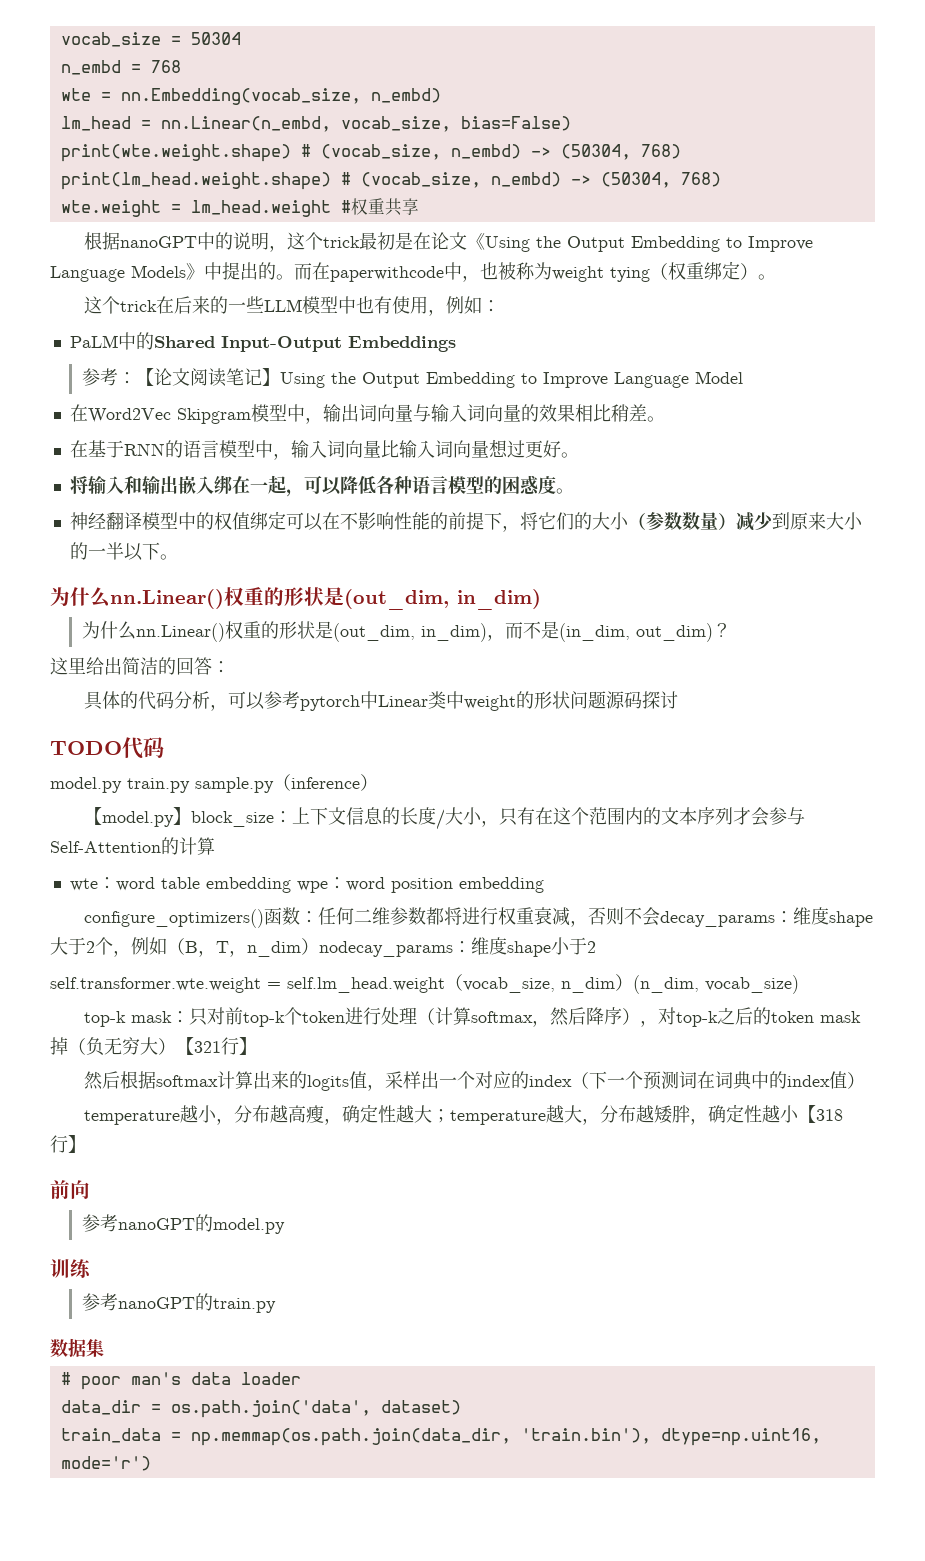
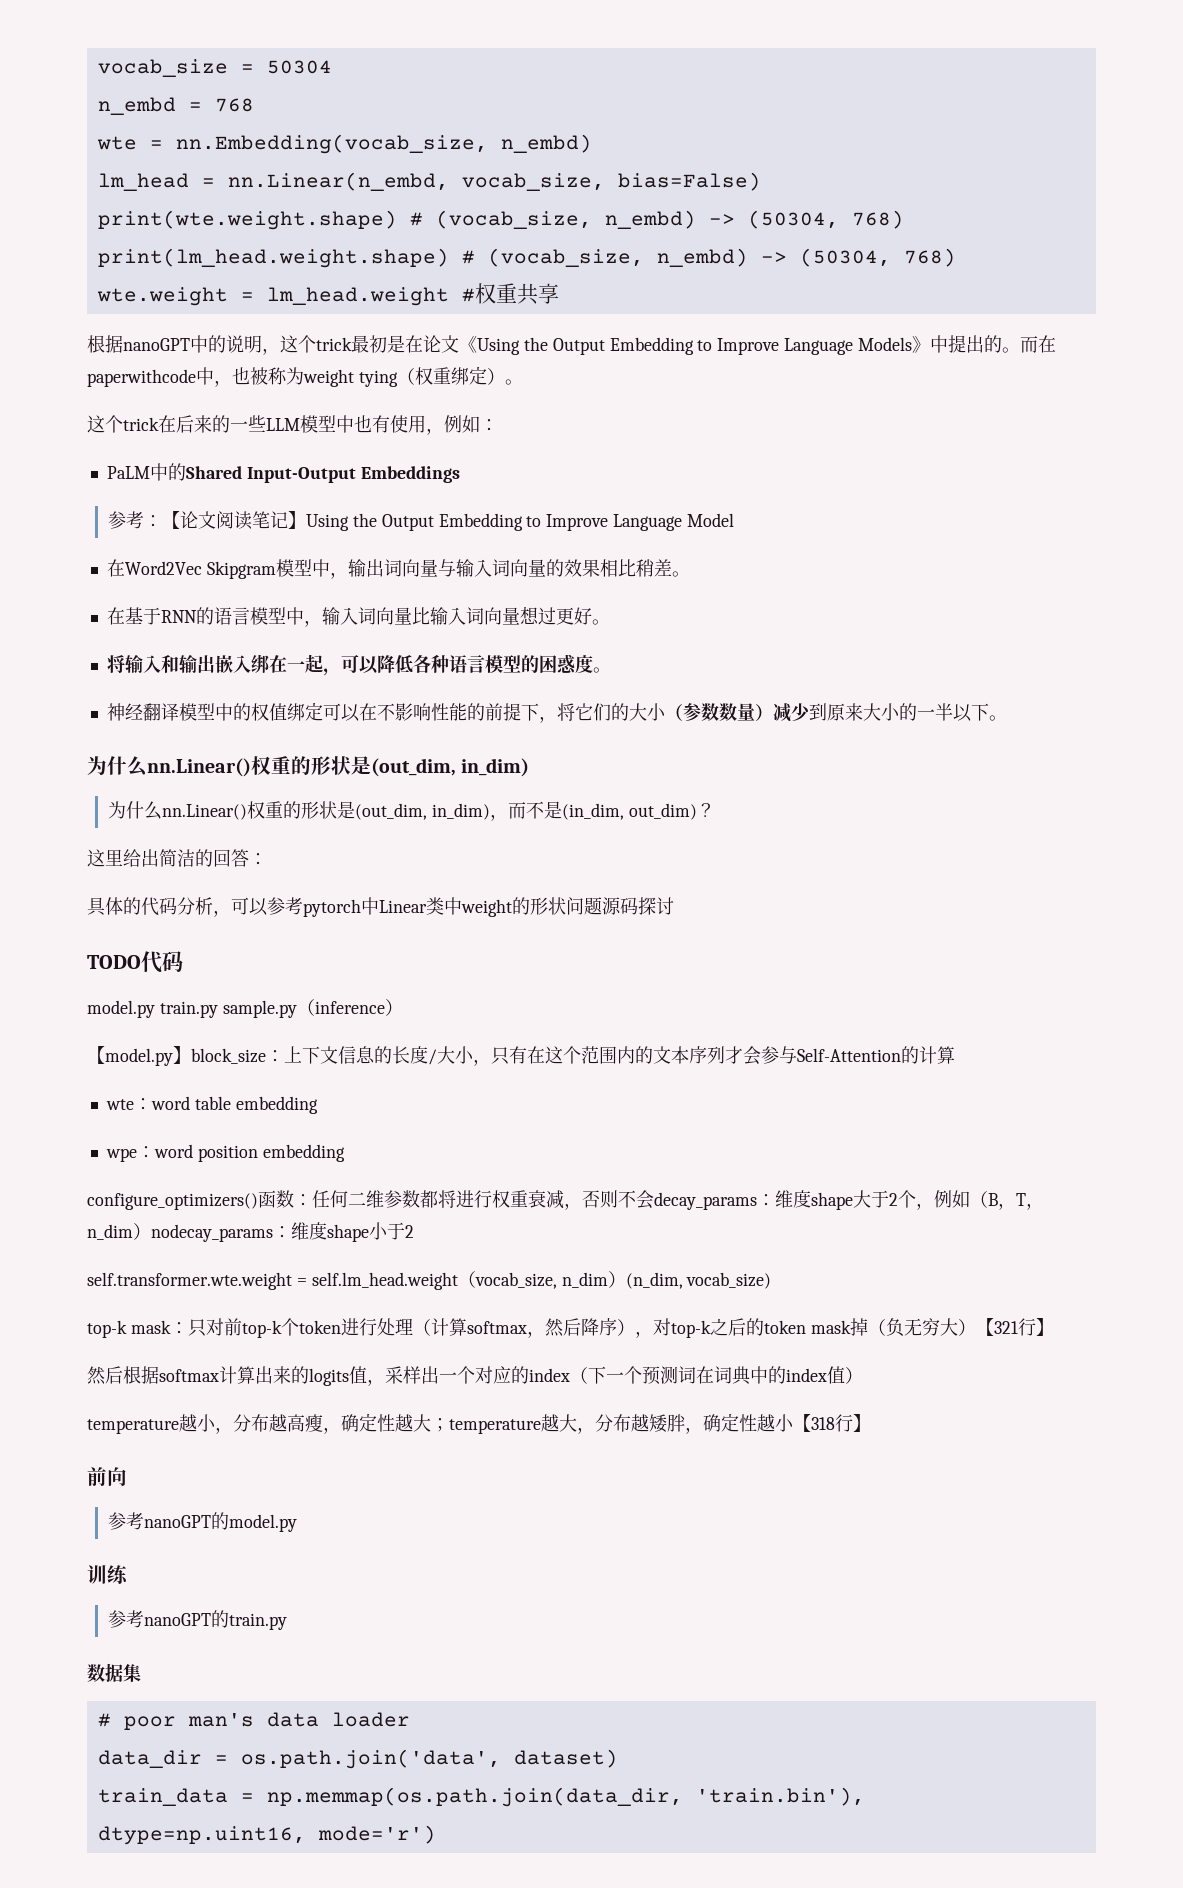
(291, 885) none -> (318, 1105) //

